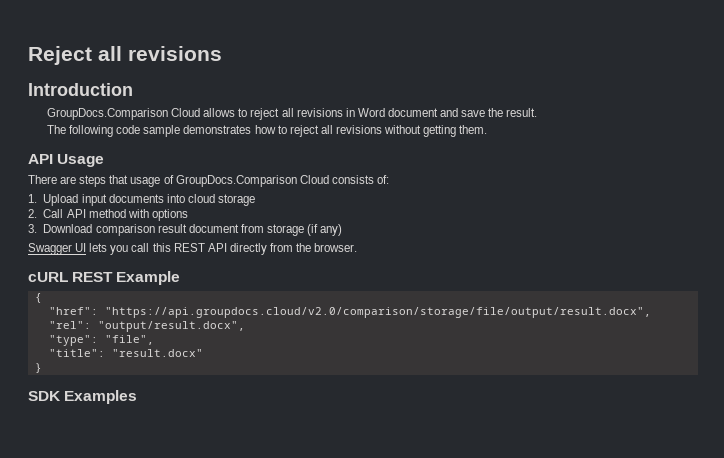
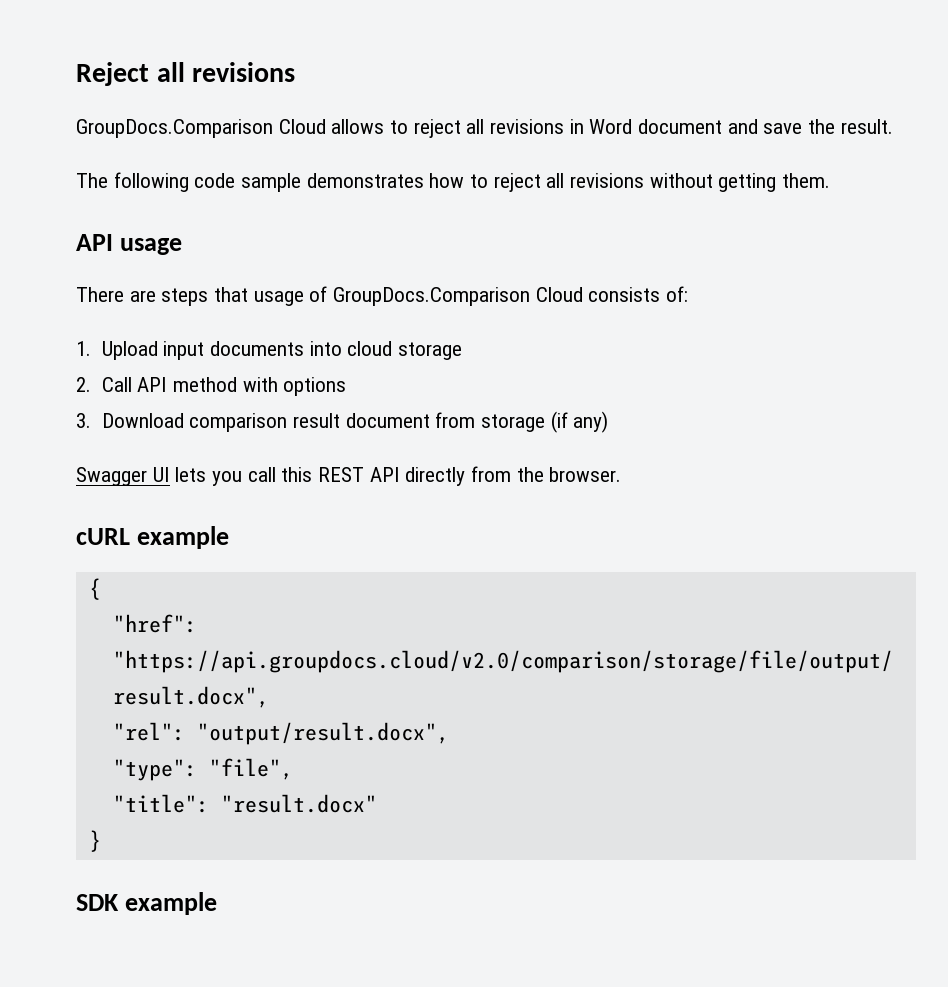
[28,83,133,96] // Introduction -> (296, 72) none
[57,154,105,167] Usage -> [119,238,182,255] usage
[72,271,181,285] REST Example -> [136,526,229,549] example
[64,390,138,404] Examples -> [124,892,217,915] example

